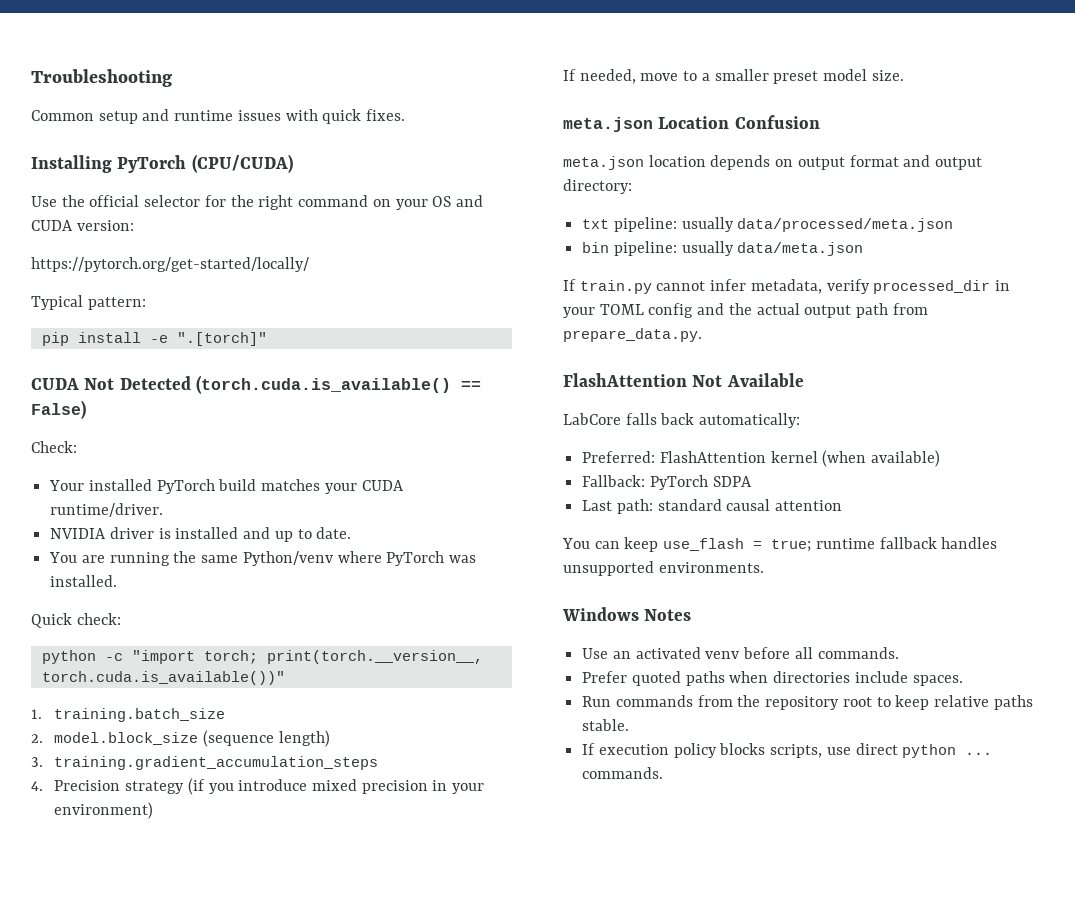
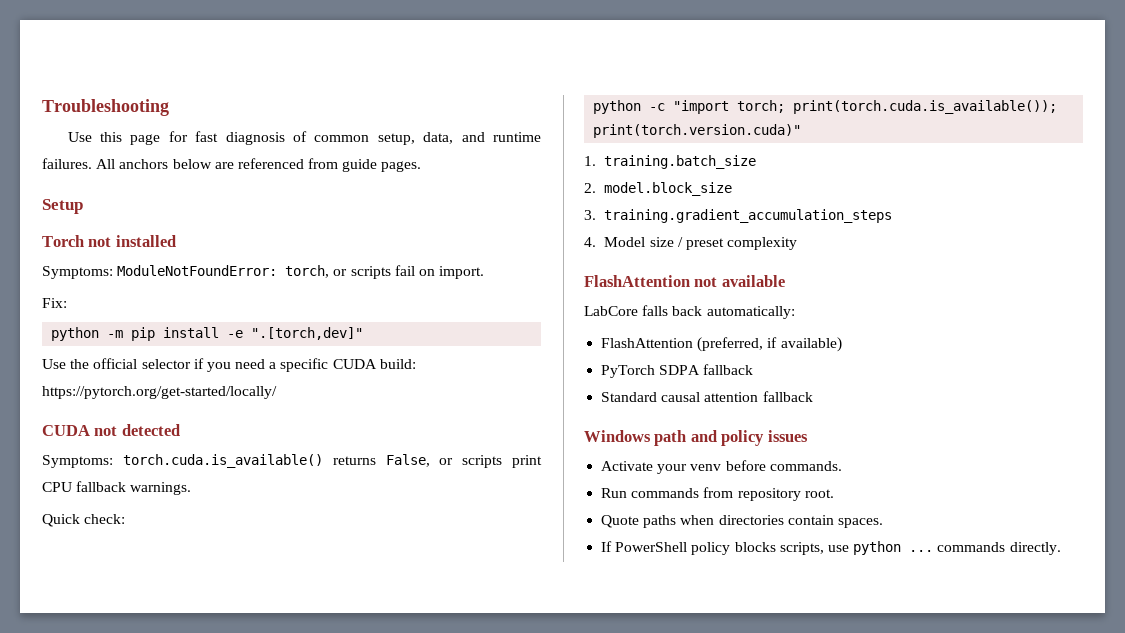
[31,109,406,124] [31,154,293,173] [31,195,483,210] [31,220,134,231] [31,257,309,272] [31,295,146,310] [41,332,267,346] [31,375,481,394] [31,400,86,419] [31,441,77,453] [49,479,404,494] [50,503,164,517] [50,527,352,542] [49,551,477,566] [50,575,118,587] Common setup and runtime issues with quick fixes. // Installing PyTorch (CPU/CUDA) // Use the official selector for the right command on your OS and CUDA version: // https://pytorch.org/get-started/locally/ // Typical pattern: // pip install -e ".[torch]" // CUDA Not Detected (torch.cuda.is_available() == False) // Check: // Your installed PyTorch build matches your CUDA runtime/driver. // NVIDIA driver is installed and up to date. // You are running the same Python/venv where PyTorch was installed. -> [67,131,541,145] [42,158,422,172] [42,199,83,214] [42,235,176,247] [42,265,485,279] [42,298,67,308] [51,327,364,341] [42,358,416,372] [42,386,277,399] [42,424,180,436] [42,454,542,468] [42,481,192,495] Use this page for fast diagnosis of common setup, data, and runtime failures. All anchors below are referenced from guide pages. // Setup // Torch not installed // Symptoms: ModuleNotFoundError: torch, or scripts fail on import. // Fix: // python -m pip install -e ".[torch,dev]" // Use the official selector if you need a specific CUDA build: https://pytorch.org/get-started/locally/ // CUDA not detected // Symptoms: torch.cuda.is_available() returns False, or scripts print CPU fallback warnings.
[266,650,483,664] [41,671,285,685] print(torch.__version__, torch.cuda.is_available())" -> [793,100,1058,114] [593,124,802,138] print(torch.cuda.is_available()); print(torch.version.cuda)"
[203,730,330,747] (sequence length) -> (733, 189) none
[54,778,485,795] [54,802,154,819] [563,69,904,84] [563,115,820,132] [563,155,983,170] [563,179,632,194] [582,217,954,232] [582,241,864,256] [563,279,1011,294] [563,303,928,318] [563,328,702,342] [563,373,804,387] Precision strategy (if you introduce mixed precision in your environment) // If needed, move to a smaller preset model size. // meta.json Location Confusion // meta.json location depends on output format and output directory: // txt pipeline: usually data/processed/meta.json // bin pipeline: usually data/meta.json // If train.py cannot infer metadata, verify processed_dir in your TOML config and the actual output path from prepare_data.py. // FlashAttention Not Available -> [604,237,798,250] [584,275,785,287] Model size / preset complexity // FlashAttention not available
[582,450,867,467] Preferred: FlashAttention kernel (when -> [601,337,778,352] FlashAttention (preferred, if
[582,475,646,487] Fallback: -> (842, 344) none
[582,499,722,514] // Last path: standard -> [703,364,754,375] [601,392,658,402] fallback // Standard
[562,537,998,552] [563,561,764,576] [562,607,692,621] [582,647,701,659] // You can keep use_flash = true; runtime fallback handles unsupported environments. // Windows Notes // Use an activated -> [762,391,813,402] [584,430,808,446] [601,461,688,474] fallback // Windows path and policy issues // Activate your
[794,647,813,659] all -> (766, 465) none
[582,671,963,686] [582,695,1033,710] [582,719,630,731] [582,743,669,755] Prefer quoted paths when directories include spaces. // Run commands from the repository root to keep relative paths stable. // If execution -> [601,487,834,501] [601,515,883,528] [601,541,688,552] Run commands from repository root. // Quote paths when directories contain spaces. // If PowerShell
[855,743,898,755] direct -> (849, 548) none
[582,767,664,779] commands. -> [937,542,1061,555] commands directly.

